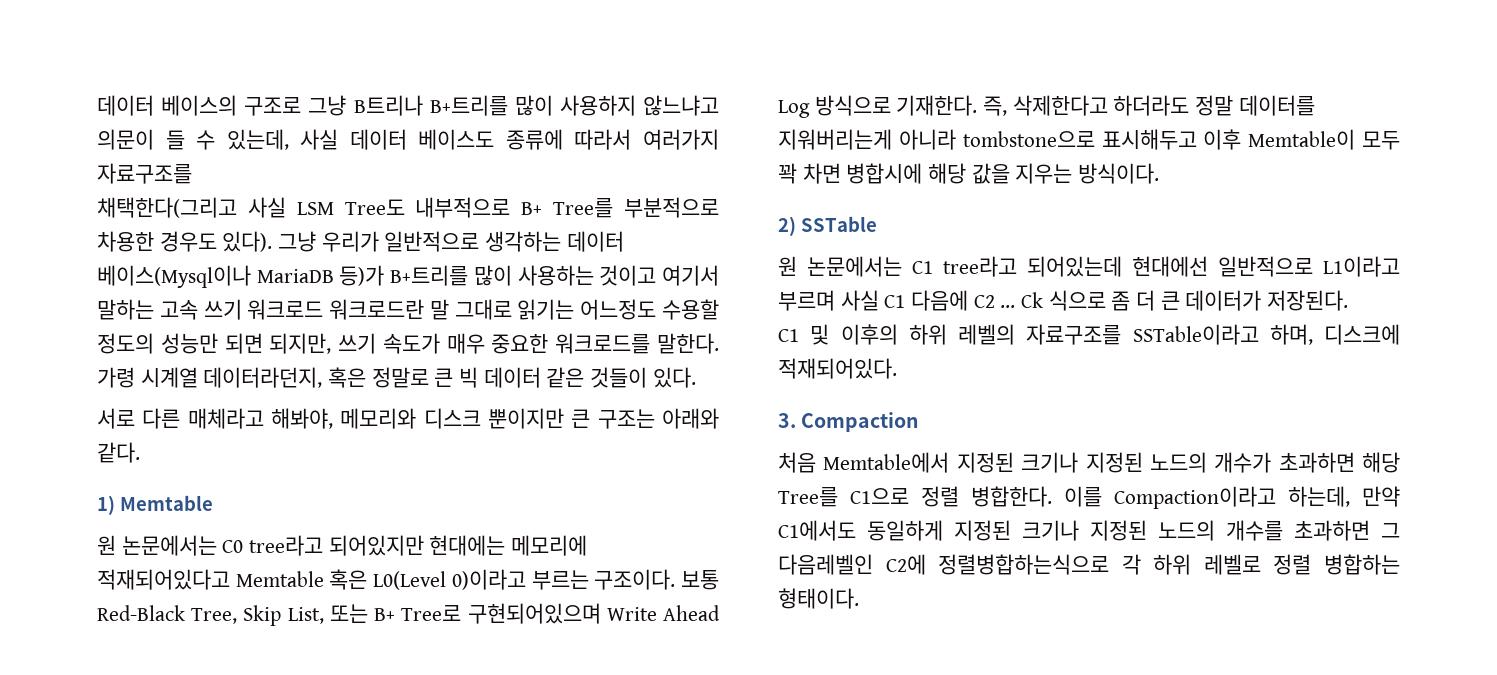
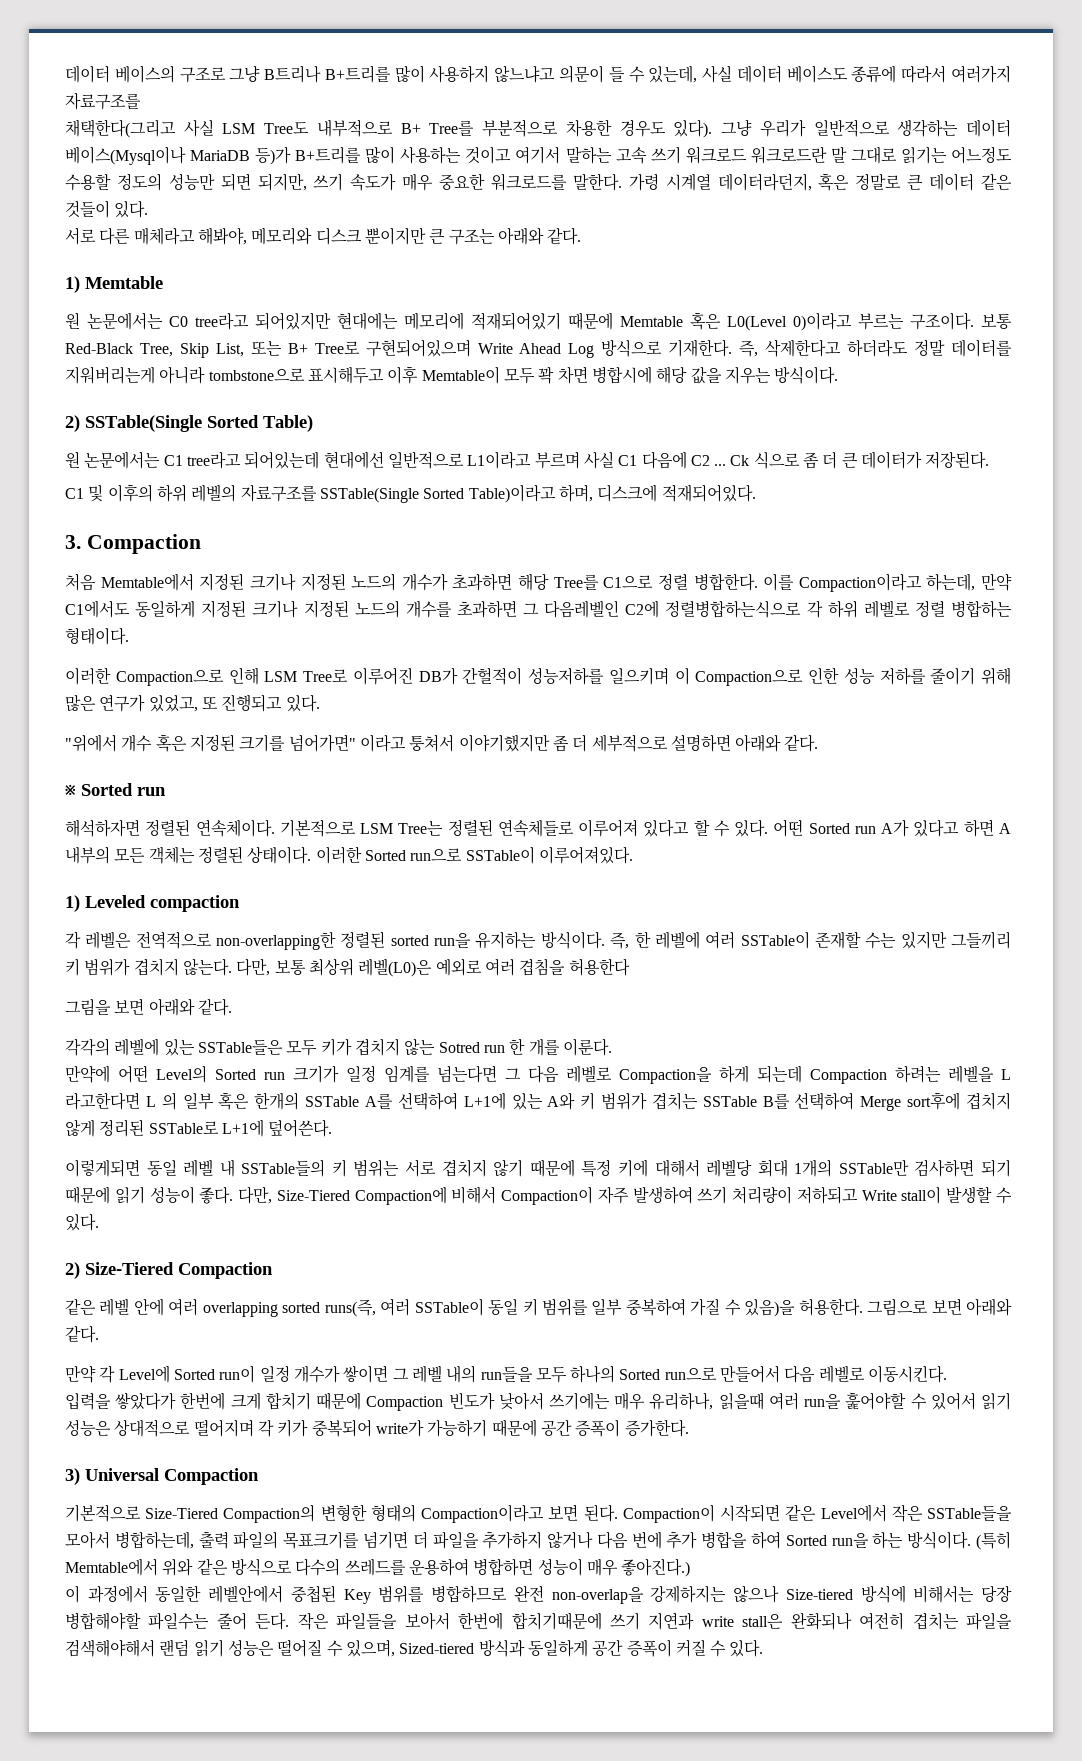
[459,367,479,388] 빅 -> (924, 182) none
[97,569,230,590] 적재되어있다고 -> [471,312,613,330] 적재되어있기 때문에
[800,216,877,232] SSTable -> [85,415,313,432] SSTable(Single Sorted Table)
[1132,324,1259,345] SSTable이라고 -> [319,484,556,503] SSTable(Single Sorted Table)이라고
(859, 598) none -> [65,667,1011,686] [65,694,320,712] [65,734,819,752] [65,783,166,796] [65,819,1012,837] [65,846,633,864] [65,895,240,912] [65,931,1012,950] [65,958,630,977] [65,998,232,1016] [65,1038,612,1056] [65,1065,1011,1084] [65,1092,1012,1111] [65,1119,333,1137] [65,1159,1011,1177] [65,1186,1012,1205] [65,1213,99,1231] [65,1262,273,1279] [65,1298,1013,1317] [65,1325,99,1343] [65,1365,948,1383] [65,1392,1011,1411] [65,1419,689,1437] [65,1468,259,1485] [65,1504,1013,1523] [65,1531,1011,1550] [65,1558,691,1577] [65,1585,1013,1604] [65,1612,1012,1630] [65,1639,764,1657] // 이러한 Compaction으로 인해 LSM Tree로 이루어진 DB가 간헐적이 성능저하를 일으키며 이 Compaction으로 인한 성능 저하를 줄이기 위해 많은 연구가 있었고, 또 진행되고 있다. // "위에서 개수 혹은 지정된 크기를 넘어가면" 이라고 퉁쳐서 이야기했지만 좀 더 세부적으로 설명하면 아래와 같다. // ※ Sorted run // 해석하자면 정렬된 연속체이다. 기본적으로 LSM Tree는 정렬된 연속체들로 이루어져 있다고 할 수 있다. 어떤 Sorted run A가 있다고 하면 A 내부의 모든 객체는 정렬된 상태이다. 이러한 Sorted run으로 SSTable이 이루어져있다. // 1) Leveled compaction // 각 레벨은 전역적으로 non-overlapping한 정렬된 sorted run을 유지하는 방식이다. 즉, 한 레벨에 여러 SSTable이 존재할 수는 있지만 그들끼리 키 범위가 겹치지 않는다. 다만, 보통 최상위 레벨(L0)은 예외로 여러 겹침을 허용한다 // 그림을 보면 아래와 같다. // 각각의 레벨에 있는 SSTable들은 모두 키가 겹치지 않는 Sotred run 한 개를 이룬다. // 만약에 어떤 Level의 Sorted run 크기가 일정 임계를 넘는다면 그 다음 레벨로 Compaction을 하게 되는데 Compaction 하려는 레벨을 L 라고한다면 L 의 일부 혹은 한개의 SSTable A를 선택하여 L+1에 있는 A와 키 범위가 겹치는 SSTable B를 선택하여 Merge sort후에 겹치지 않게 정리된 SSTable로 L+1에 덮어쓴다. // 이렇게되면 동일 레벨 내 SSTable들의 키 범위는 서로 겹치지 않기 때문에 특정 키에 대해서 레벨당 회대 1개의 SSTable만 검사하면 되기 때문에 읽기 성능이 좋다. 다만, Size-Tiered Compaction에 비해서 Compaction이 자주 발생하여 쓰기 처리량이 저하되고 Write stall이 발생할 수 있다. // 2) Size-Tiered Compaction // 같은 레벨 안에 여러 overlapping sorted runs(즉, 여러 SSTable이 동일 키 범위를 일부 중복하여 가질 수 있음)을 허용한다. 그림으로 보면 아래와 같다. // 만약 각 Level에 Sorted run이 일정 개수가 쌓이면 그 레벨 내의 run들을 모두 하나의 Sorted run으로 만들어서 다음 레벨로 이동시킨다. // 입력을 쌓았다가 한번에 크게 합치기 때문에 Compaction 빈도가 낮아서 쓰기에는 매우 유리하나, 읽을때 여러 run을 훑어야할 수 있어서 읽기 성능은 상대적으로 떨어지며 각 키가 중복되어 write가 가능하기 때문에 공간 증폭이 증가한다. // 3) Universal Compaction // 기본적으로 Size-Tiered Compaction의 변형한 형태의 Compaction이라고 보면 된다. Compaction이 시작되면 같은 Level에서 작은 SSTable들을 모아서 병합하는데, 출력 파일의 목표크기를 넘기면 더 파일을 추가하지 않거나 다음 번에 추가 병합을 하여 Sorted run을 하는 방식이다. (특히 Memtable에서 위와 같은 방식으로 다수의 쓰레드를 운용하여 병합하면 성능이 매우 좋아진다.) // 이 과정에서 동일한 레벨안에서 중첩된 Key 범위를 병합하므로 완전 non-overlap을 강제하지는 않으나 Size-tiered 방식에 비해서는 당장 병합해야할 파일수는 줄어 든다. 작은 파일들을 보아서 한번에 합치기때문에 쓰기 지연과 write stall은 완화되나 여전히 겹치는 파일을 검색해야해서 랜덤 읽기 성능은 떨어질 수 있으며, Sized-tiered 방식과 동일하게 공간 증폭이 커질 수 있다.

